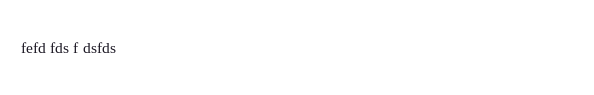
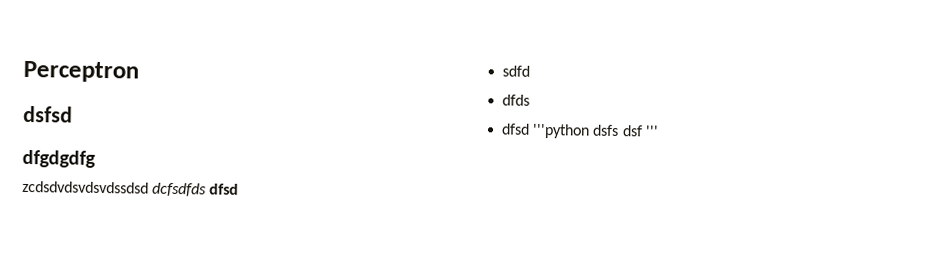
[21,42,116,53] fefd fds f dsfds -> [23,60,139,83] [23,105,73,123] [22,149,96,168] [22,180,240,197] [502,65,531,77] [502,94,531,106] [501,123,659,139] Perceptron // dsfsd // dfgdgdfg // zcdsdvdsvdsvdssdsd dcfsdfds dfsd // sdfd // dfds // dfsd '''python dsfs dsf '''

